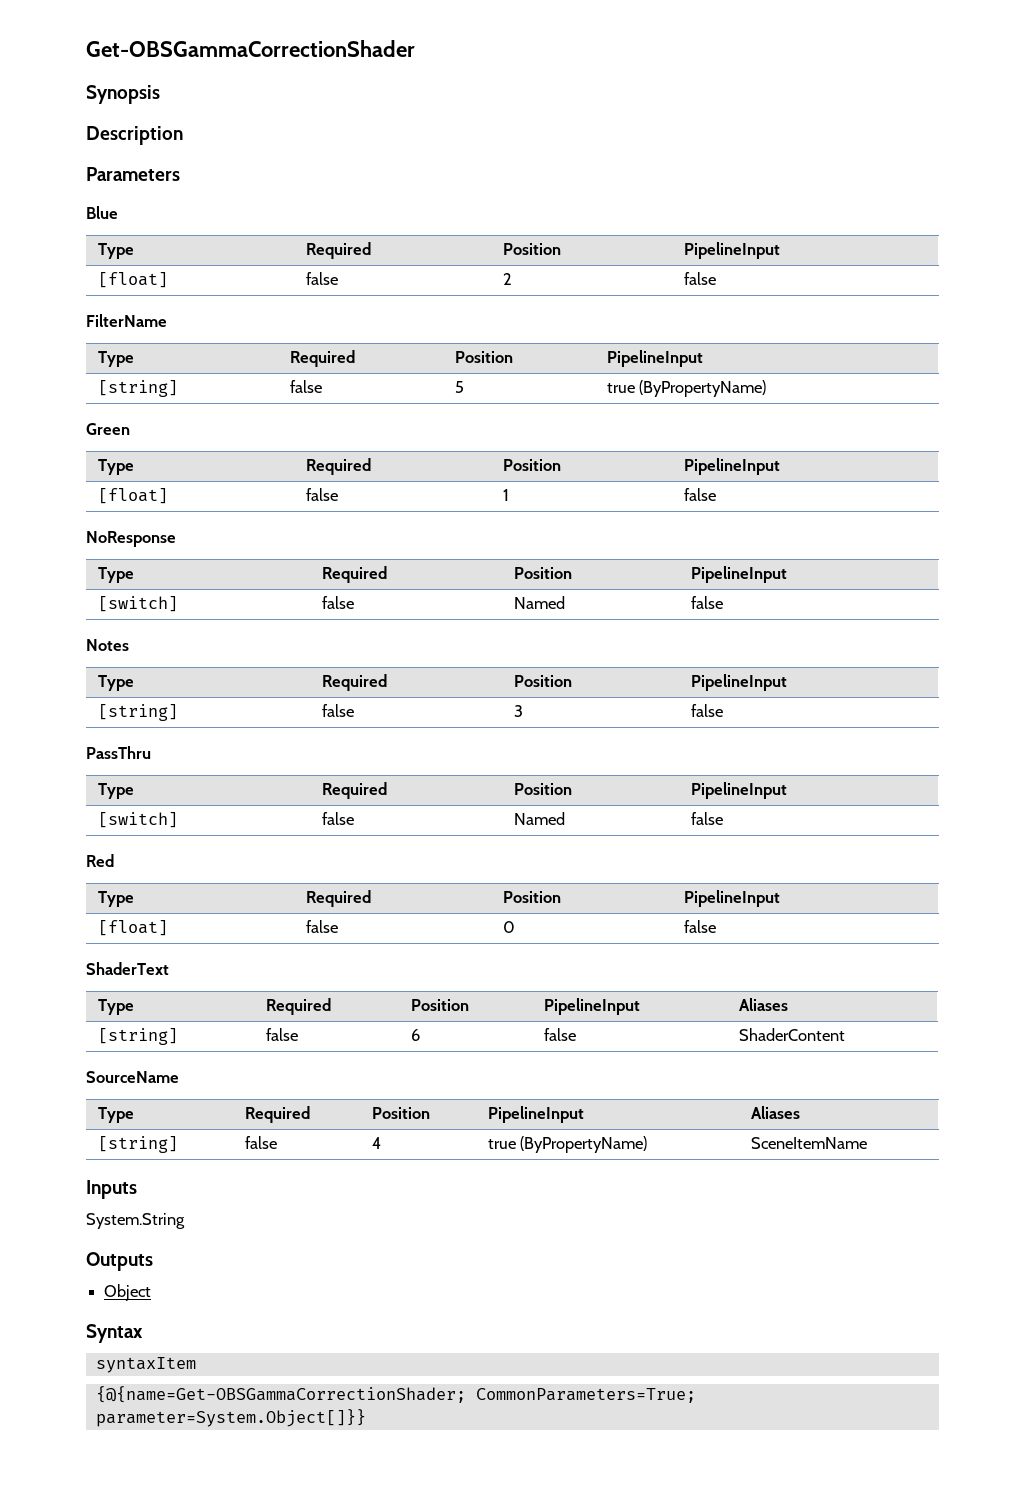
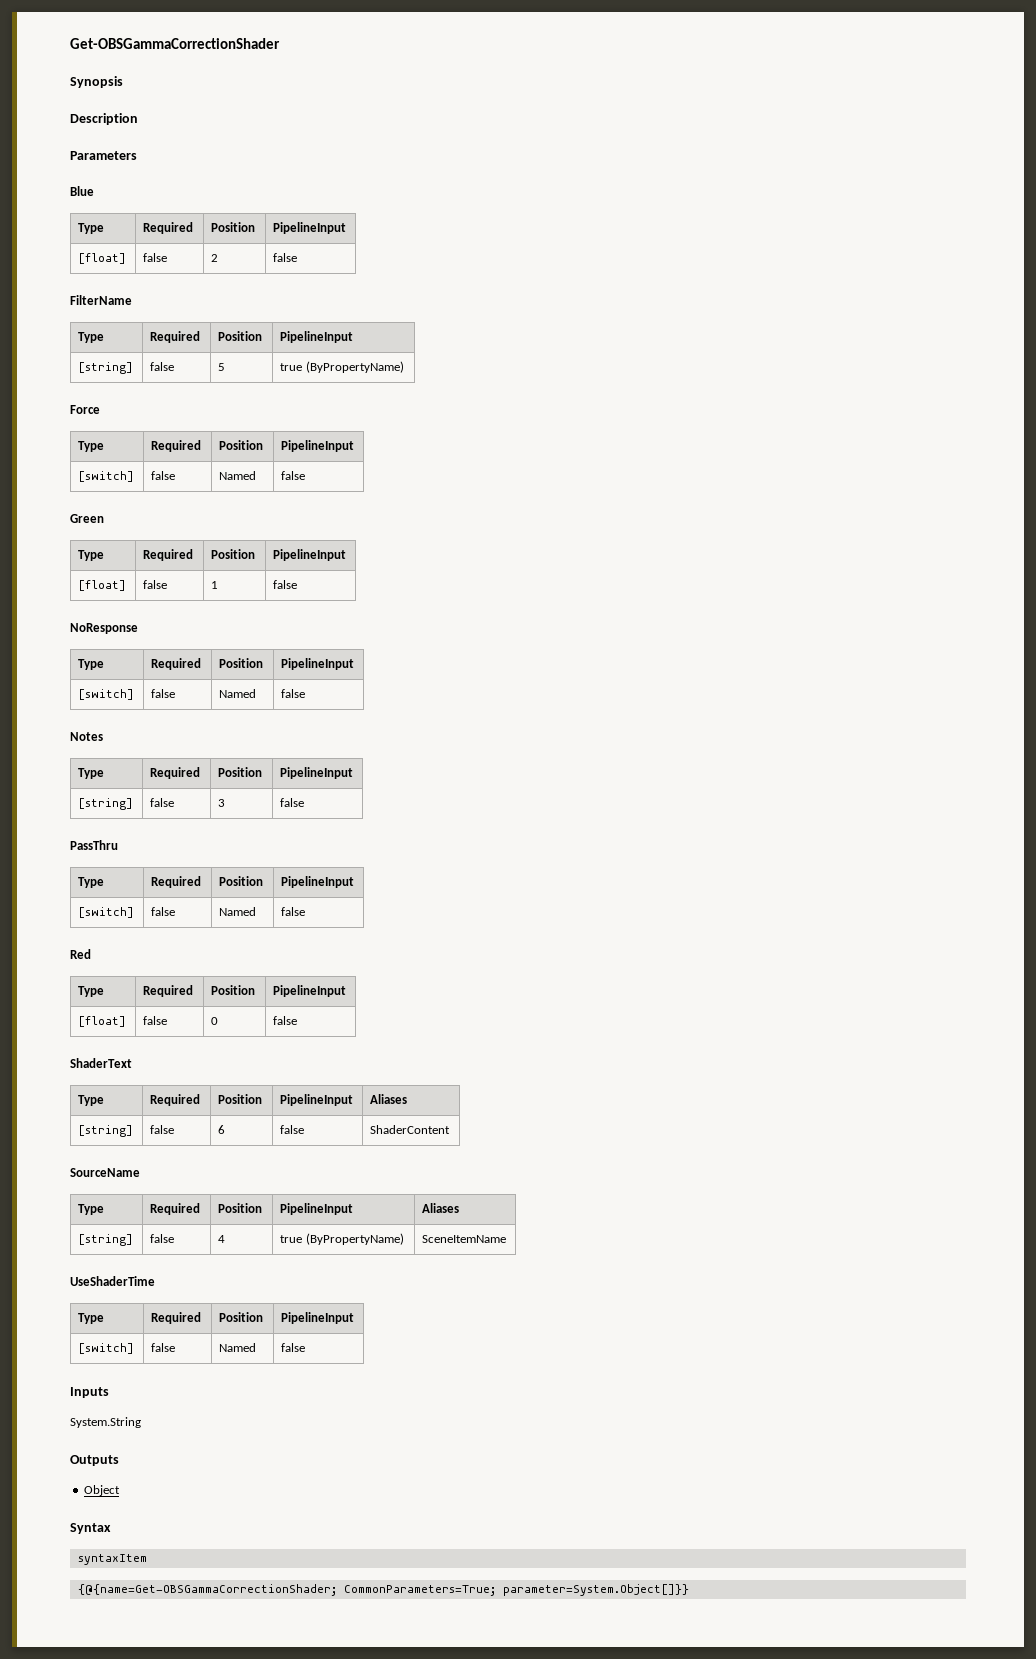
(767, 388) none -> [70,405,100,414] [78,441,105,452] [151,440,202,452] [219,440,264,450] [281,440,355,452] [78,471,135,482] [151,471,176,480] [219,471,257,480] [281,471,306,480] // Force // Type | Required | Position | PipelineInput // [switch] | false | Named | false
(867, 1143) none -> [70,1276,155,1286] [78,1313,105,1324] [151,1312,202,1324] [219,1312,264,1322] [281,1312,355,1324] [78,1343,135,1354] [151,1343,176,1352] [219,1343,257,1352] [281,1343,306,1352] // UseShaderTime // Type | Required | Position | PipelineInput // [switch] | false | Named | false

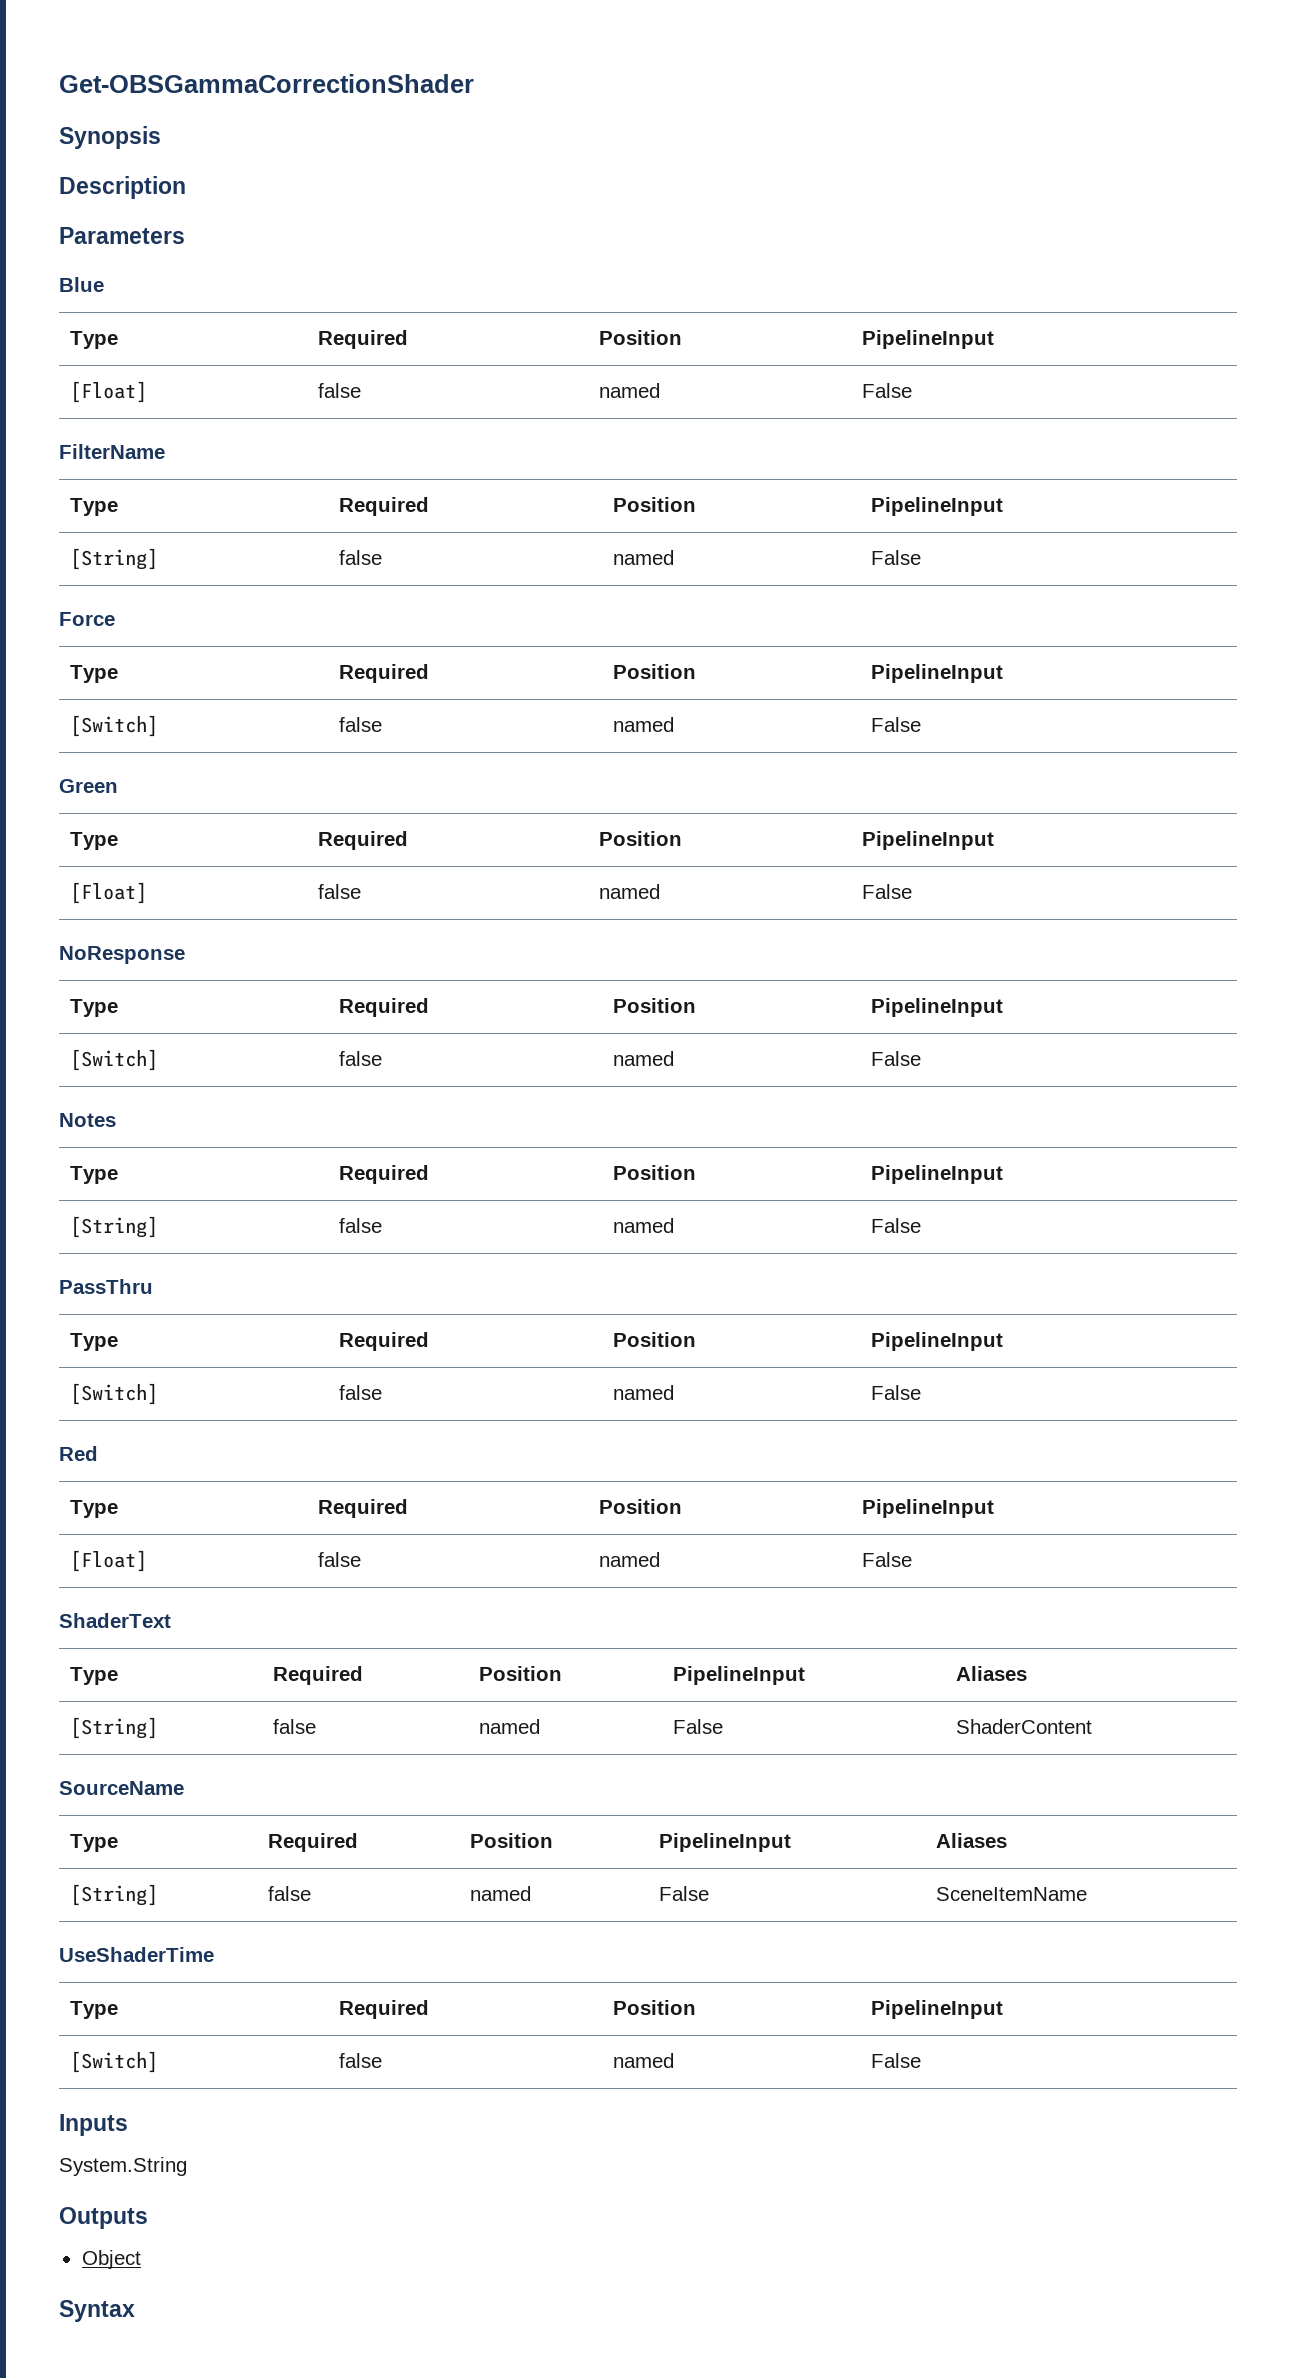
[78,253,127,264] [143,253,168,262] [211,254,219,262] [273,253,298,262] [float] | false | 2 | false -> [70,381,148,403] [318,383,362,398] [599,383,661,398] [862,383,913,398] [Float] | false | named | False
[78,362,134,374] [150,362,175,371] [218,363,226,371] [280,361,404,373] [string] | false | 5 | true (ByPropertyName) -> [70,548,159,570] [339,550,383,565] [613,550,675,565] [871,550,922,565] [String] | false | named | False
[78,471,135,482] [151,471,176,480] [219,471,257,480] [281,471,306,480] [switch] | false | Named | false -> [70,715,159,737] [339,717,383,732] [613,717,675,732] [871,717,922,732] [Switch] | false | named | False
[78,580,127,591] [143,580,168,589] [211,581,219,589] [273,580,298,589] [float] | false | 1 | false -> [70,882,148,904] [318,884,362,899] [599,884,661,899] [862,884,913,899] [Float] | false | named | False
[78,689,135,700] [151,689,176,698] [219,689,257,698] [281,689,306,698] [switch] | false | Named | false -> [70,1049,159,1071] [339,1051,383,1066] [613,1051,675,1066] [871,1051,922,1066] [Switch] | false | named | False
[78,798,134,810] [150,798,175,807] [218,799,226,807] [280,798,305,807] [string] | false | 3 | false -> [70,1216,159,1238] [339,1218,383,1233] [613,1218,675,1233] [871,1218,922,1233] [String] | false | named | False
[78,907,135,918] [151,907,176,916] [219,907,257,916] [281,907,306,916] [switch] | false | Named | false -> [70,1383,159,1405] [339,1385,383,1400] [613,1385,675,1400] [871,1385,922,1400] [Switch] | false | named | False
[78,1016,127,1027] [143,1016,168,1025] [211,1017,219,1025] [273,1016,298,1025] [float] | false | 0 | false -> [70,1550,148,1572] [318,1552,362,1567] [599,1552,661,1567] [862,1552,913,1567] [Float] | false | named | False
[78,1125,134,1137] [150,1125,175,1134] [218,1125,226,1134] [280,1125,305,1134] [string] | false | 6 | false -> [70,1717,159,1739] [273,1719,317,1734] [479,1719,541,1734] [673,1719,724,1734] [String] | false | named | False
[78,1234,134,1246] [150,1234,175,1243] [218,1235,226,1243] [280,1233,404,1245] [string] | false | 4 | true (ByPropertyName) -> [70,1884,159,1906] [268,1886,312,1901] [470,1886,532,1901] [659,1886,710,1901] [String] | false | named | False
[78,1343,135,1354] [151,1343,176,1352] [219,1343,257,1352] [281,1343,306,1352] [switch] | false | Named | false -> [70,2051,159,2073] [339,2053,383,2068] [613,2053,675,2068] [871,2053,922,2068] [Switch] | false | named | False
[77,1554,147,1565] [77,1584,689,1596] // syntaxItem // {@{name=Get-OBSGammaCorrectionShader; CommonParameters=True; parameter=System.Object[]}} -> (135, 2311) none

